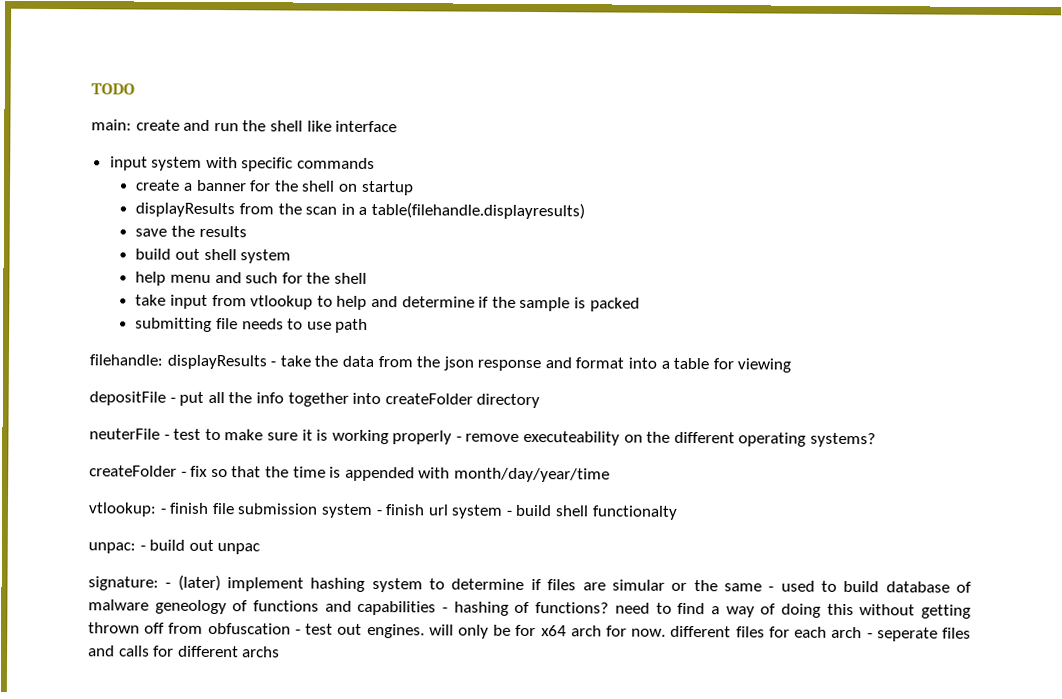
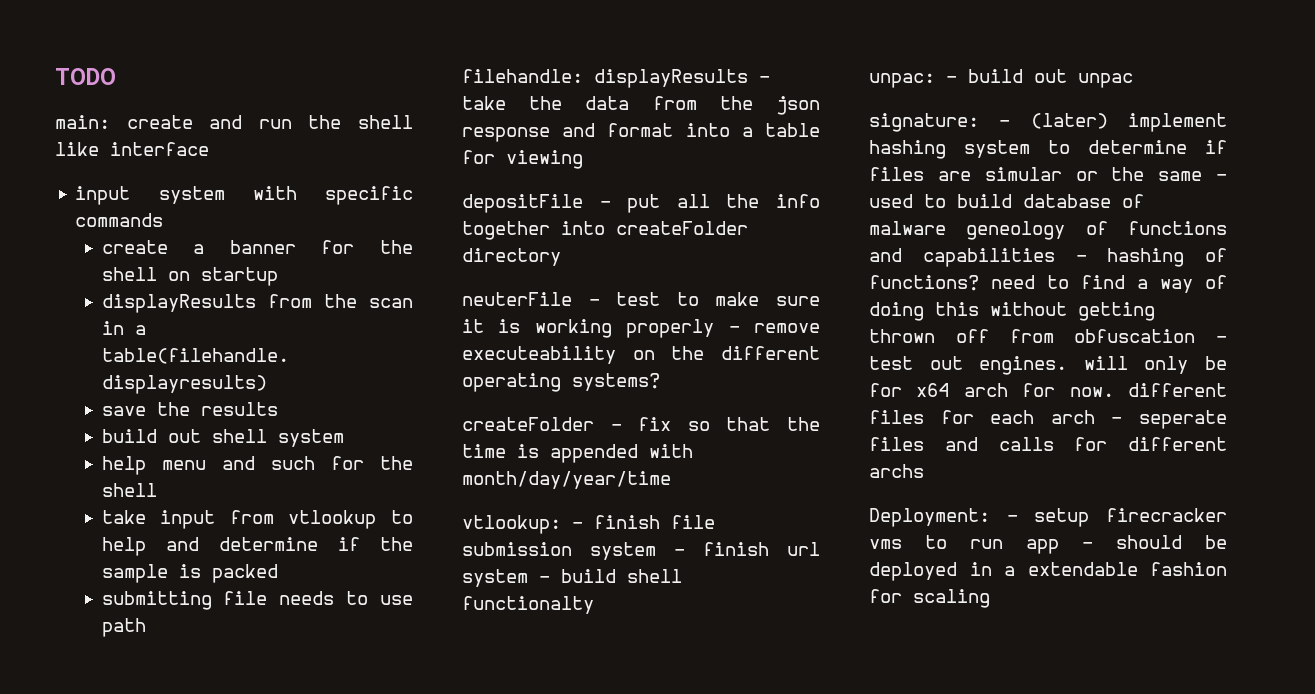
(281, 652) none -> [869,508,1227,527] [869,535,1227,554] [869,562,1227,581] [869,589,990,608] // Deployment: - setup firecracker vms to run app - should be deployed in a extendable fashion for scaling

